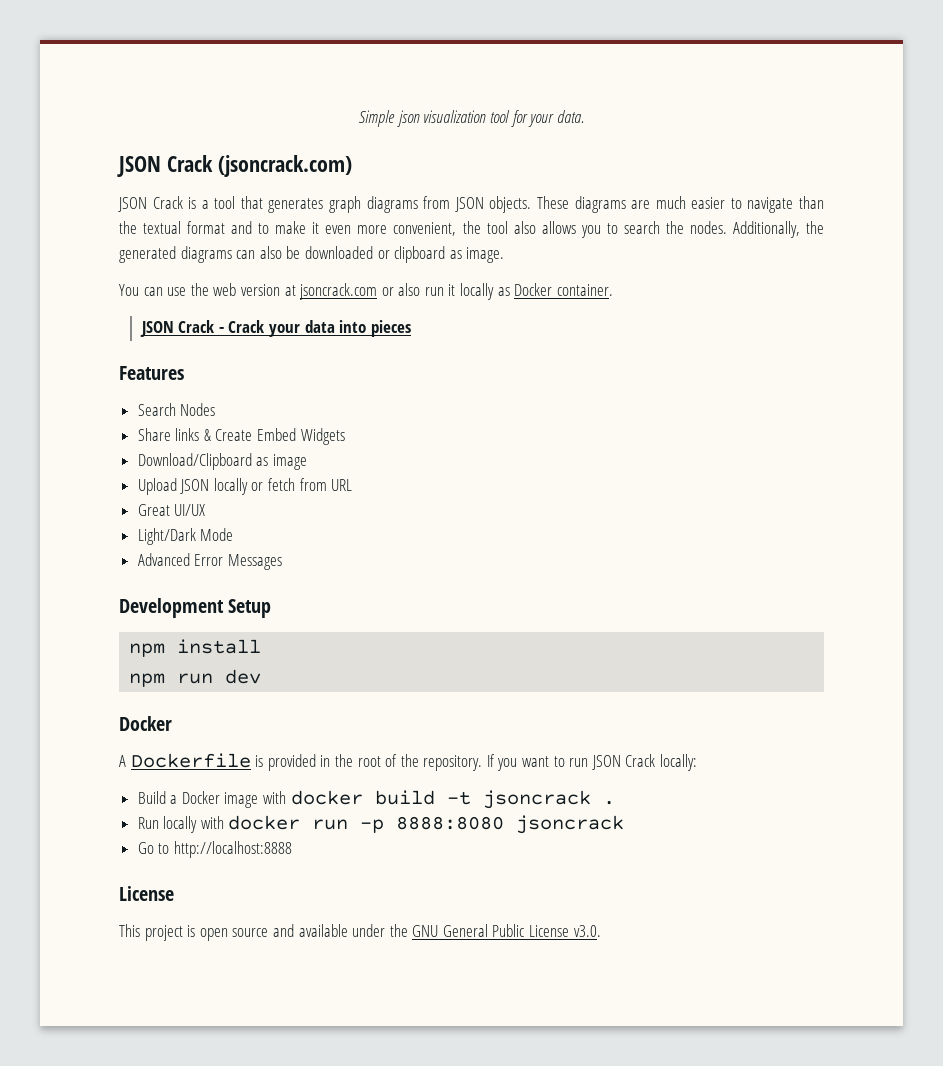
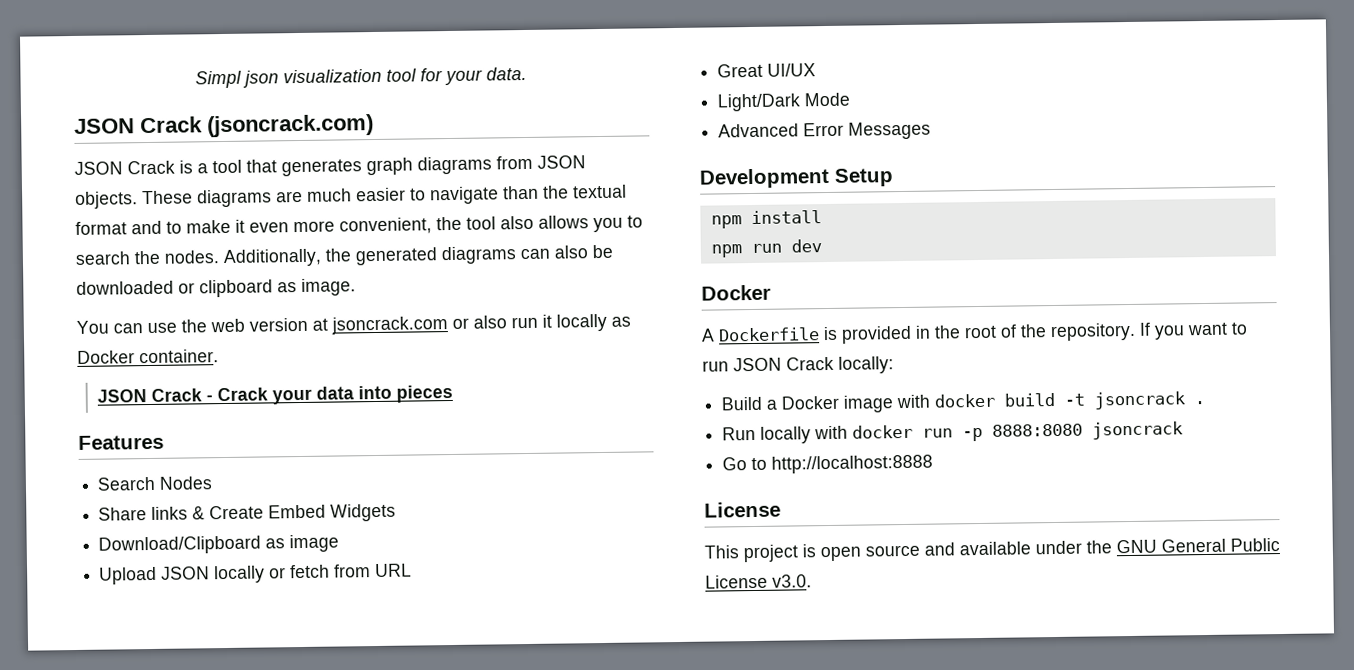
[359,110,396,127] Simple -> [195,70,242,89] Simpl

